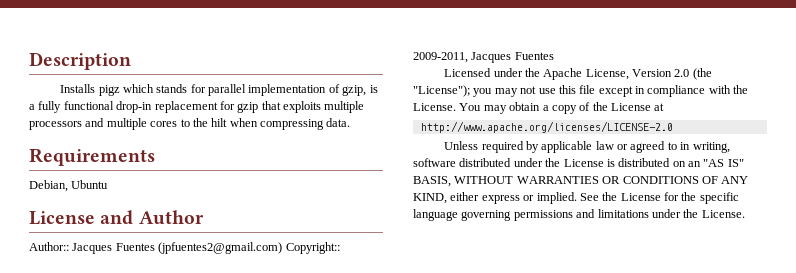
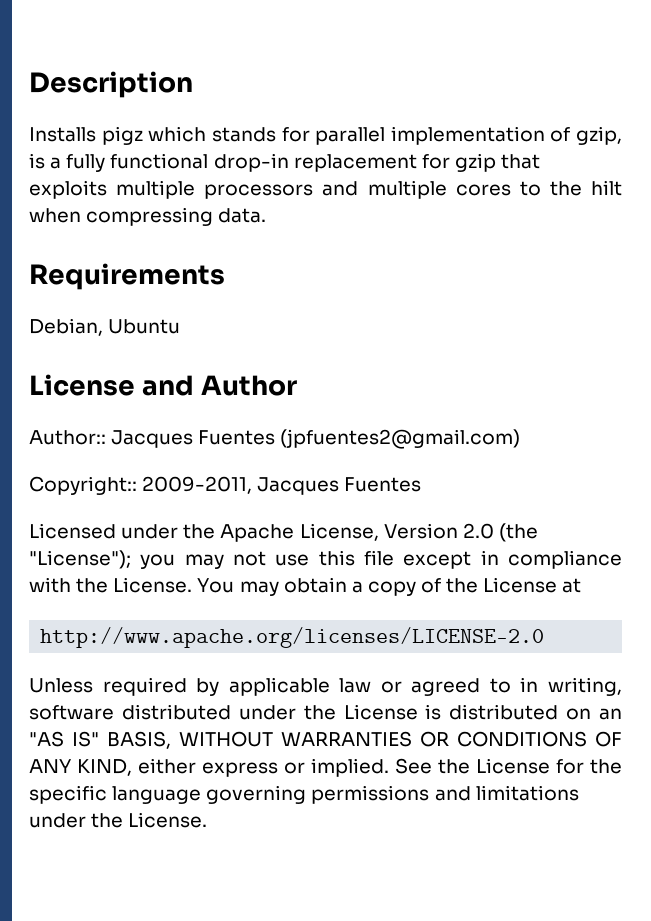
(283, 248) none -> (521, 439) //

